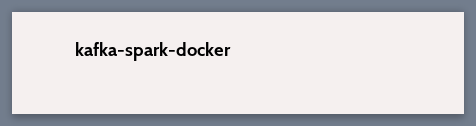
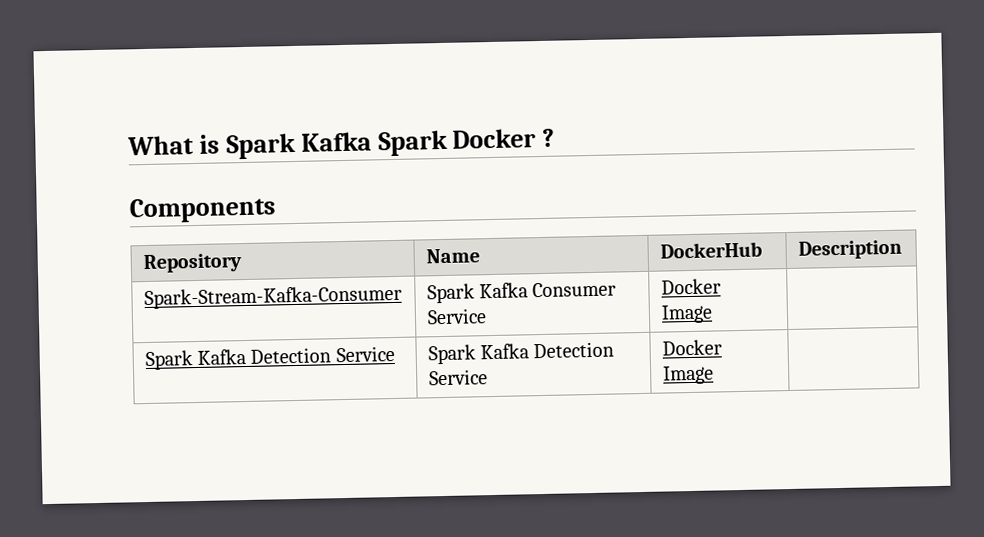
[75,42,231,61] kafka-spark-docker -> [127,128,556,160] [129,196,276,224] [142,253,243,274] [425,248,480,264] [659,241,762,259] [797,239,902,260] [143,284,402,310] [426,281,617,304] [426,308,487,325] [660,278,721,295] [660,304,713,324] [144,345,395,371] [427,341,615,365] [428,369,488,386] [661,339,722,356] [662,365,714,385] What is Spark Kafka Spark Docker ? // Components // Repository | Name | DockerHub | Description // Spark-Stream-Kafka-Consumer | Spark Kafka Consumer Service | Docker Image | // Spark Kafka Detection Service | Spark Kafka Detection Service | Docker Image |

